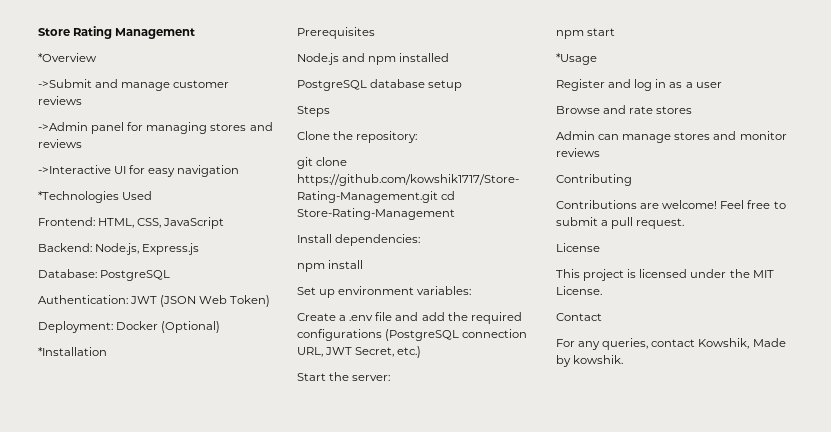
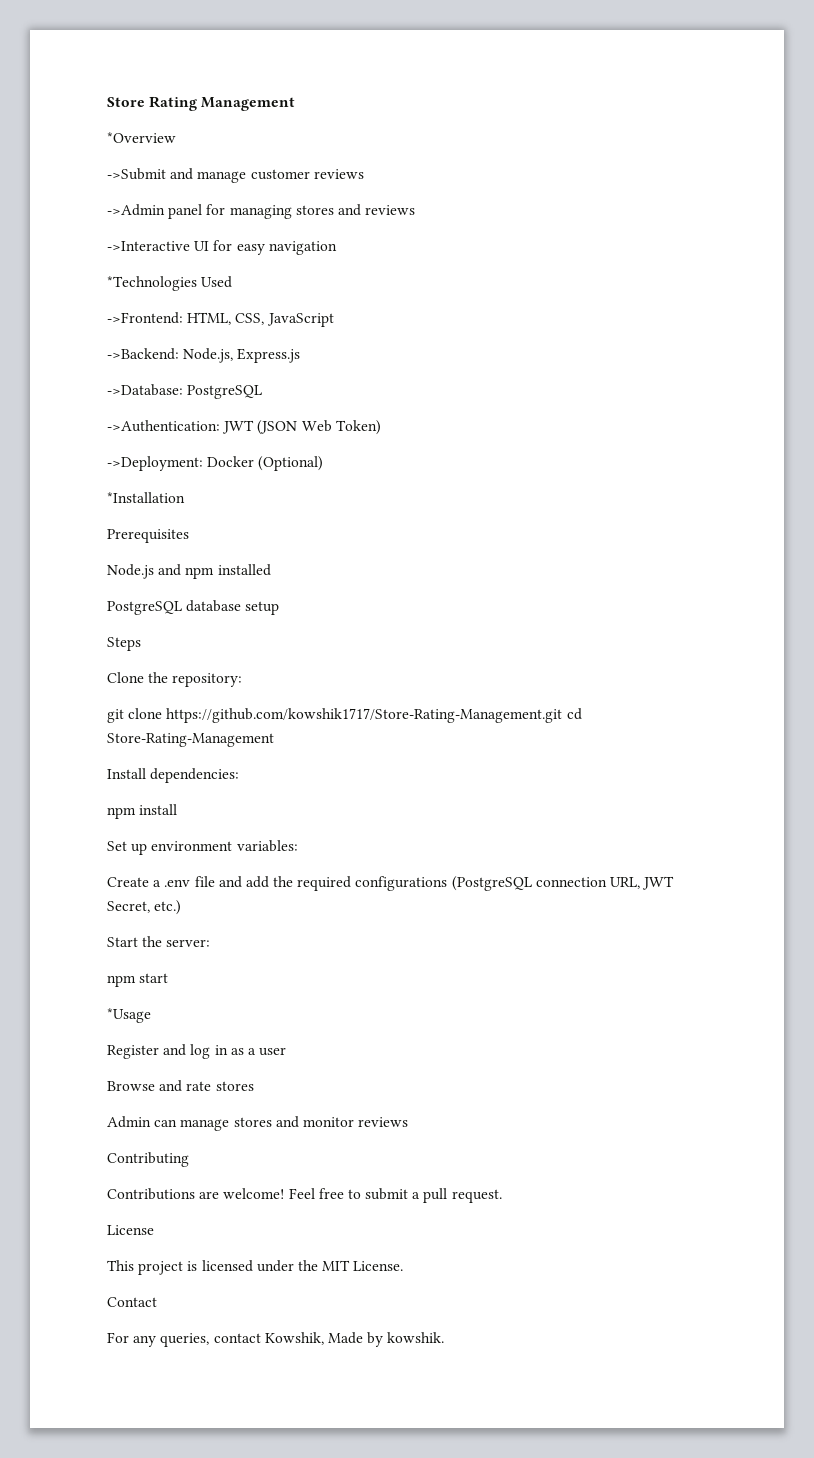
[38,217,95,226] Frontend: -> [107,312,183,324] ->Frontend:
[38,243,92,252] Backend: -> [107,348,179,360] ->Backend:
[38,269,97,278] Database: -> [107,384,183,396] ->Database:
[38,295,128,304] Authentication: -> [107,420,220,432] ->Authentication:
[38,321,113,333] Deployment: -> [107,456,203,471] ->Deployment:

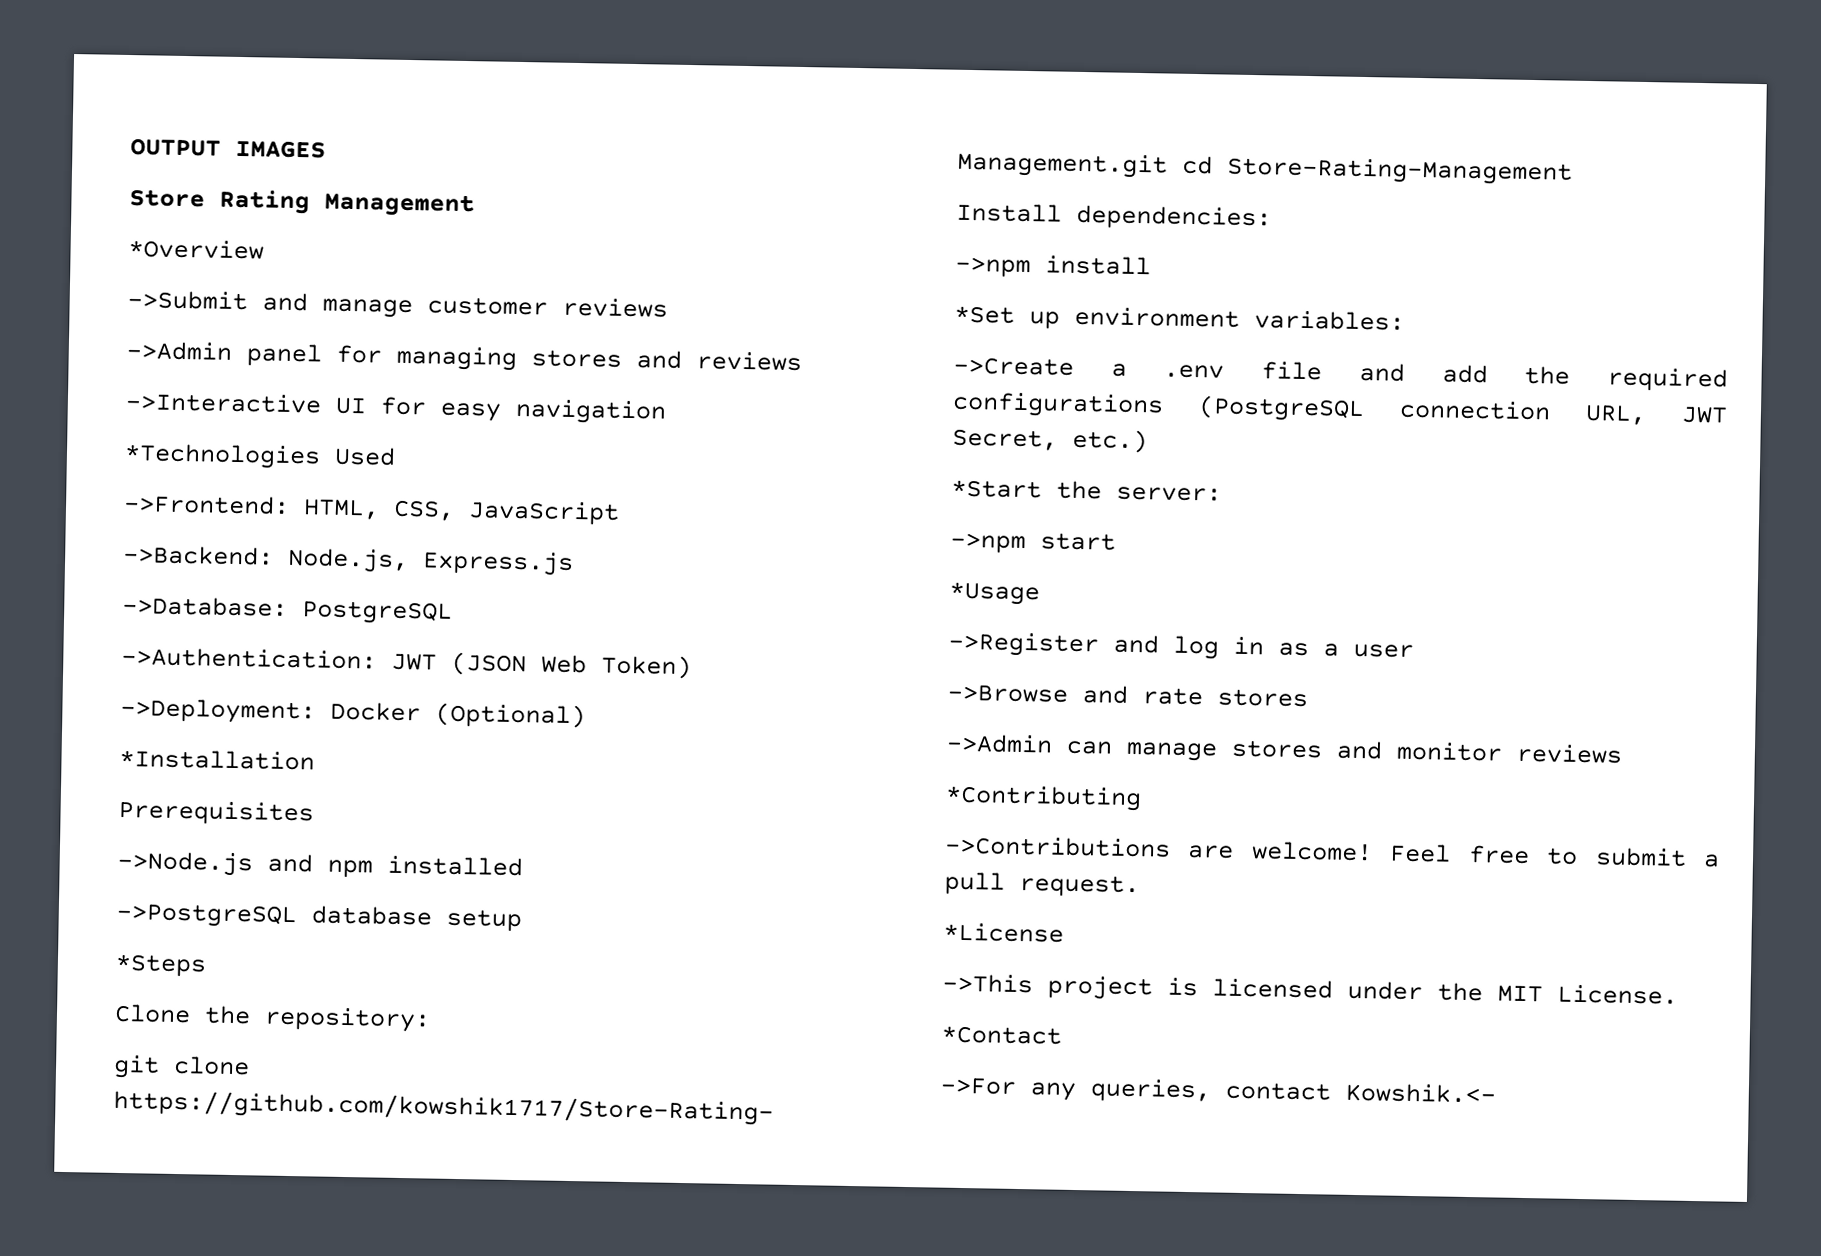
(107, 102) none -> [130,138,326,159] OUTPUT IMAGES //
[107,564,154,579] Node.js -> [117,850,253,877] ->Node.js
[107,601,182,615] PostgreSQL -> [116,902,297,929] ->PostgreSQL
[107,637,141,651] Steps -> [115,953,207,977] *Steps
[107,807,136,819] npm -> [955,256,1031,278] ->npm
[107,841,127,851] Set -> [954,305,1015,324] *Set
[107,877,149,887] Create -> [953,356,1074,376] ->Create
[107,937,138,947] Start -> [951,479,1042,499] *Start
[107,975,136,987] npm -> [950,532,1026,554] ->npm
[107,1045,159,1059] Register -> [948,631,1099,658] ->Register
[107,1081,155,1091] Browse -> [947,684,1068,703] ->Browse
[107,1116,151,1128] Admin -> [946,733,1053,754] ->Admin
[107,1152,189,1167] [107,1188,195,1200] Contributing // Contributions -> [945,784,1142,812] [944,835,1171,858] *Contributing // ->Contributions
[107,1225,154,1235] [107,1260,134,1271] License // This -> [943,922,1064,943] [942,973,1033,994] *License // ->This
[107,1297,157,1307] [107,1332,129,1343] Contact // For -> [941,1025,1062,1045] [940,1077,1016,1095] *Contact // ->For
[264,1332,445,1347] Kowshik, Made by kowshik. -> [1345,1082,1496,1104] Kowshik.<-

